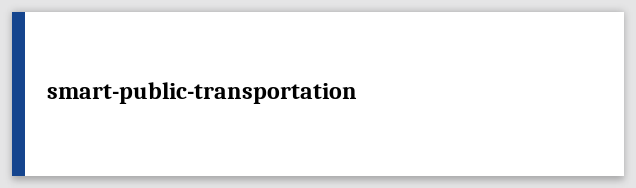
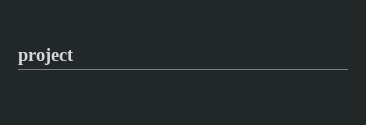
[47,82,357,104] smart-public-transportation -> [18,48,74,65] project

